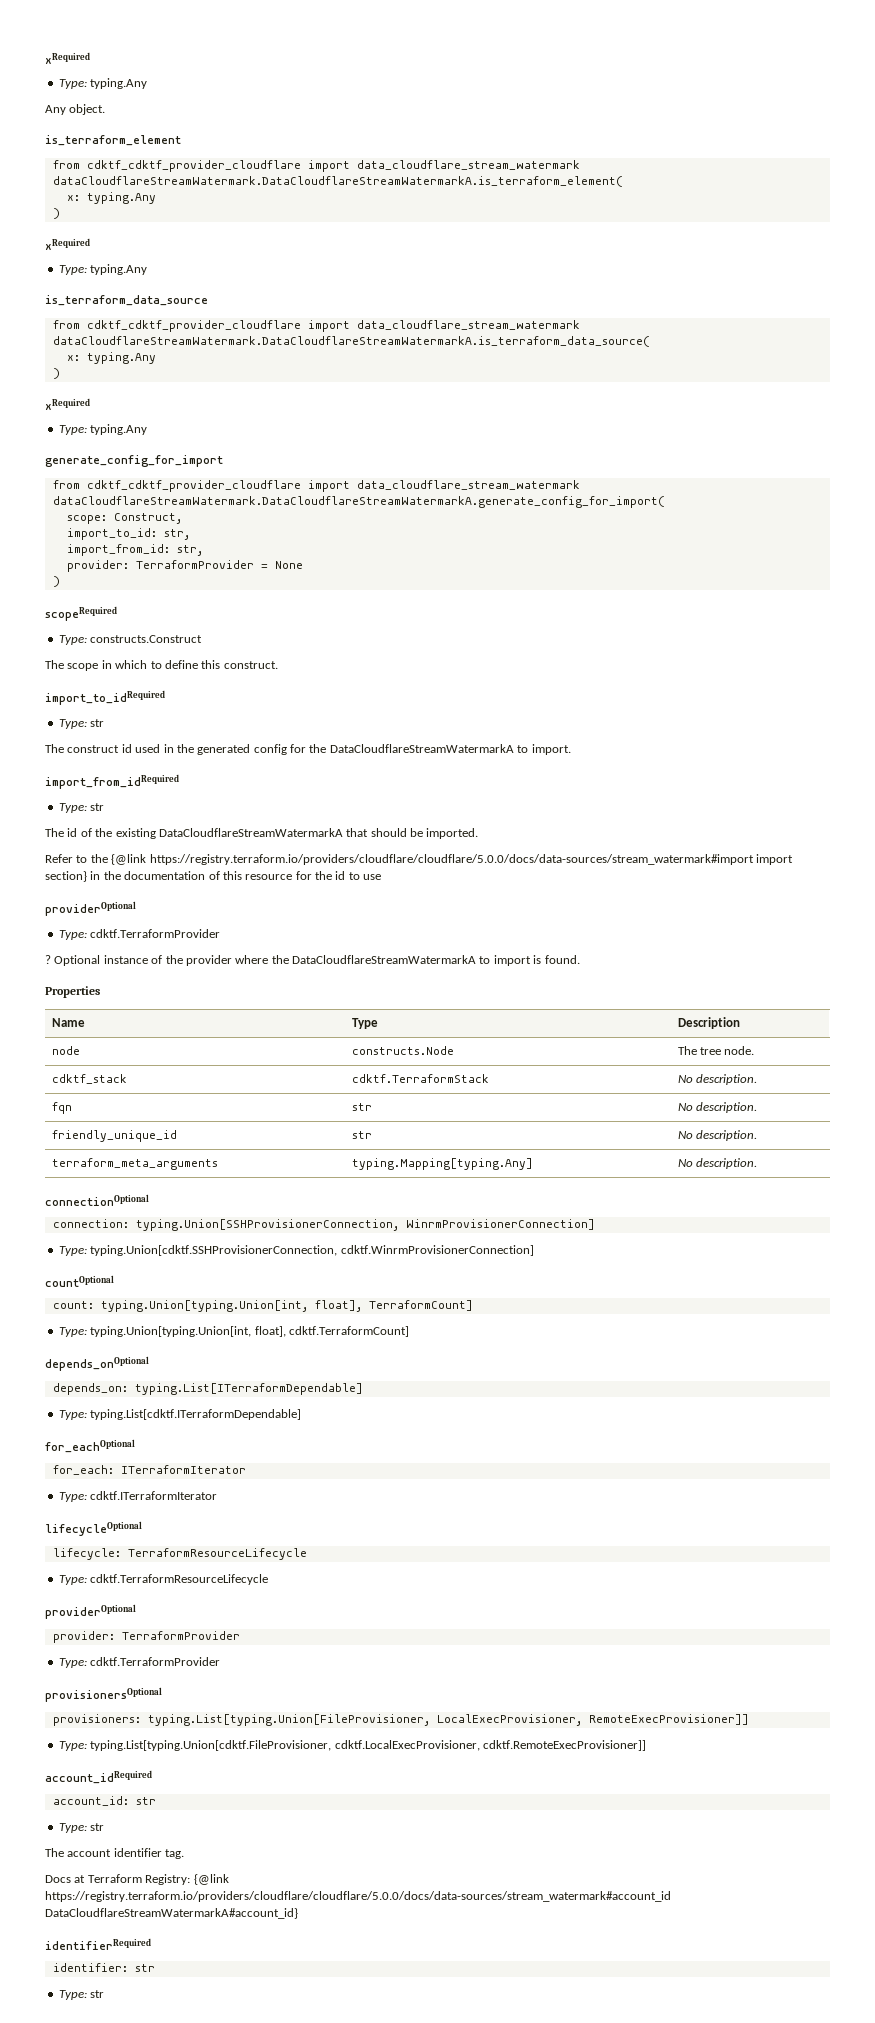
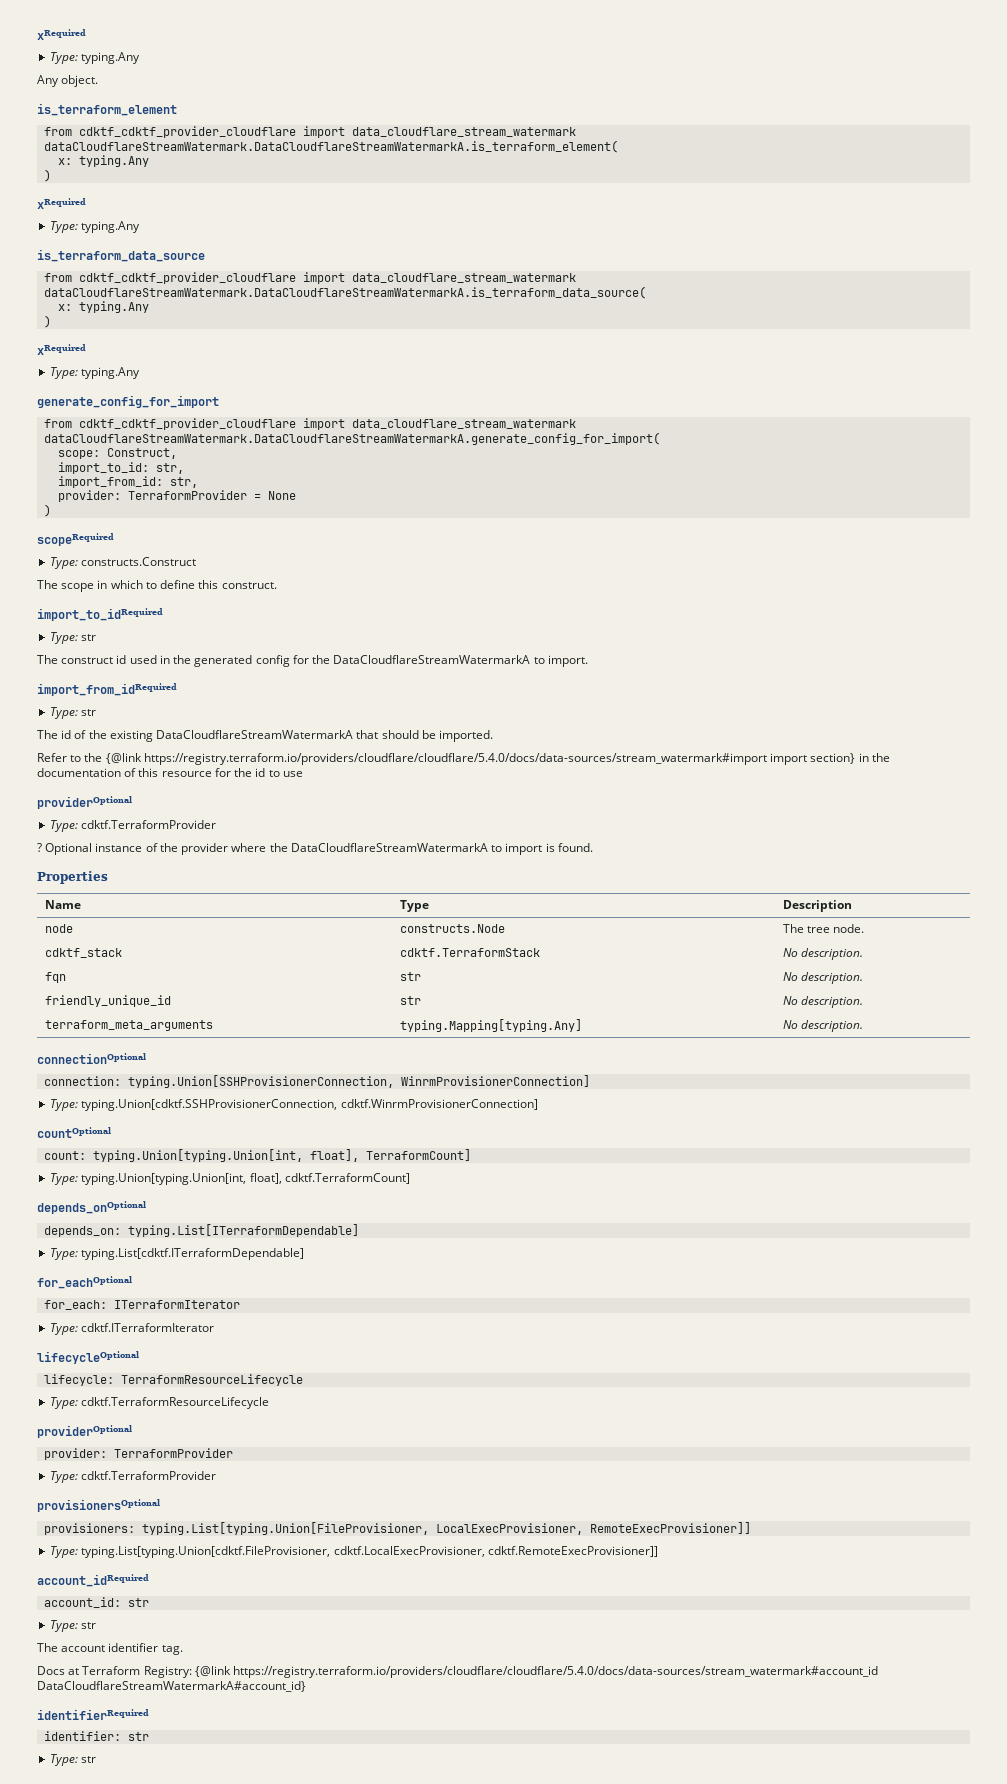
[149,854,754,865] https://registry.terraform.io/providers/cloudflare/cloudflare/5.0.0/docs/data-sources/stream_watermark#import -> [143,753,767,765] https://registry.terraform.io/providers/cloudflare/cloudflare/5.4.0/docs/data-sources/stream_watermark#import
[45,1891,671,1902] https://registry.terraform.io/providers/cloudflare/cloudflare/5.0.0/docs/data-sources/stream_watermark#account_id -> [233,1666,879,1678] https://registry.terraform.io/providers/cloudflare/cloudflare/5.4.0/docs/data-sources/stream_watermark#account_id

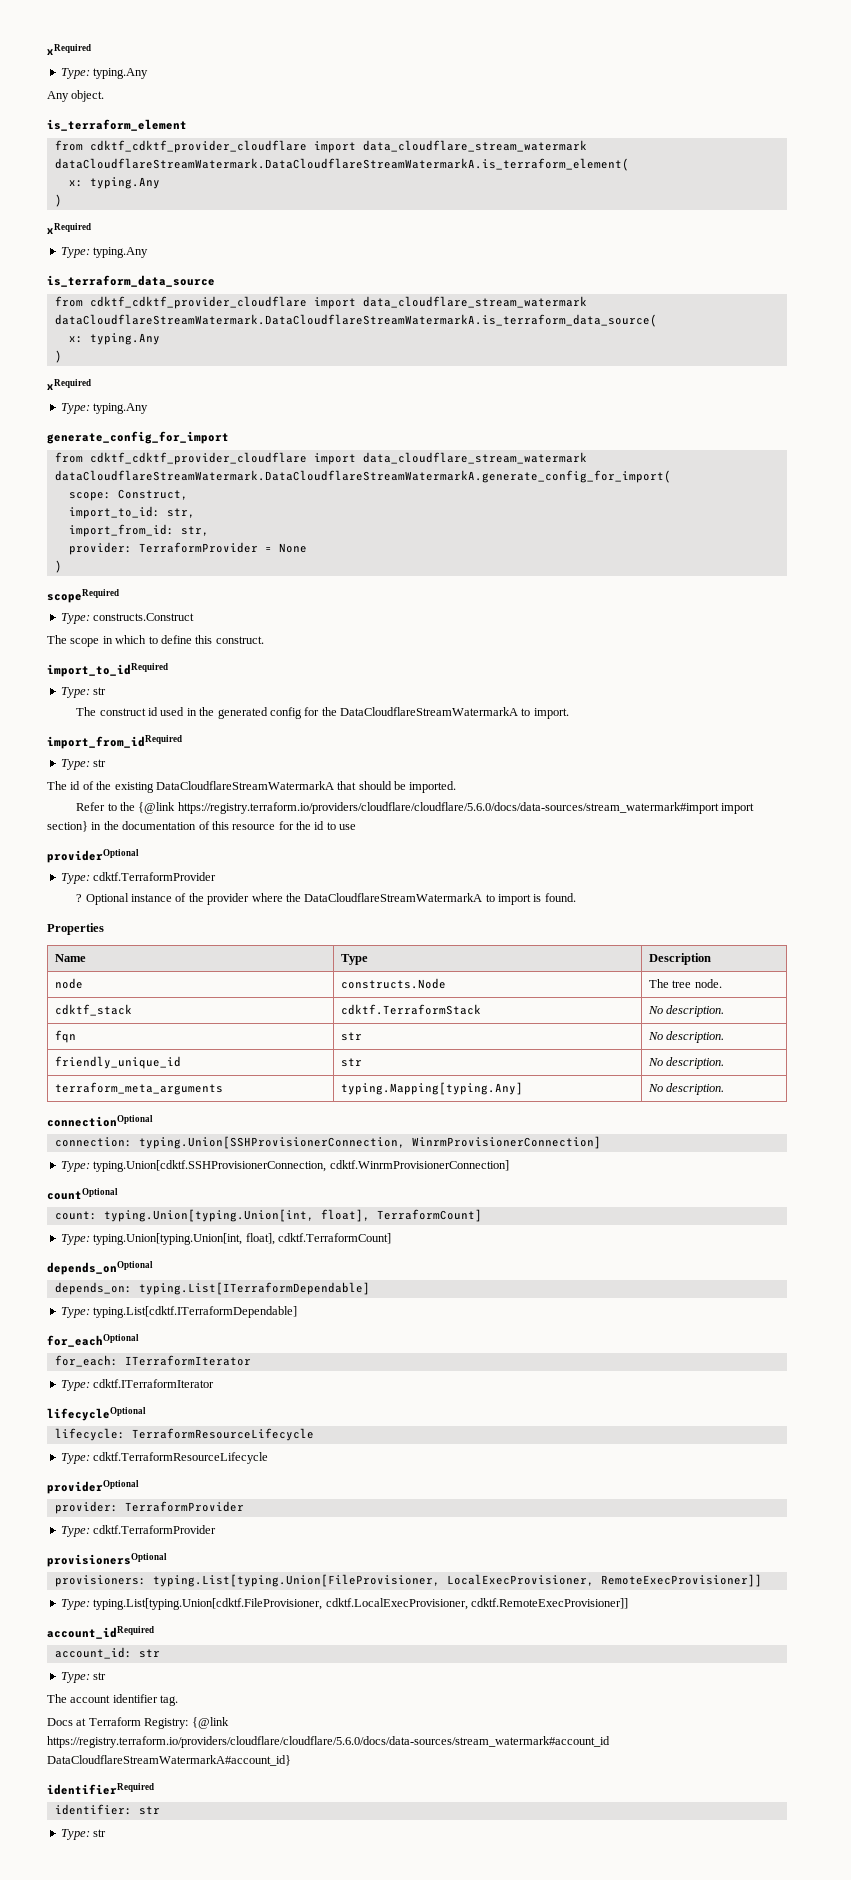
[143,753,767,765] https://registry.terraform.io/providers/cloudflare/cloudflare/5.4.0/docs/data-sources/stream_watermark#import -> [177,802,719,814] https://registry.terraform.io/providers/cloudflare/cloudflare/5.6.0/docs/data-sources/stream_watermark#import
[233,1666,879,1678] https://registry.terraform.io/providers/cloudflare/cloudflare/5.4.0/docs/data-sources/stream_watermark#account_id -> [47,1736,610,1748] https://registry.terraform.io/providers/cloudflare/cloudflare/5.6.0/docs/data-sources/stream_watermark#account_id

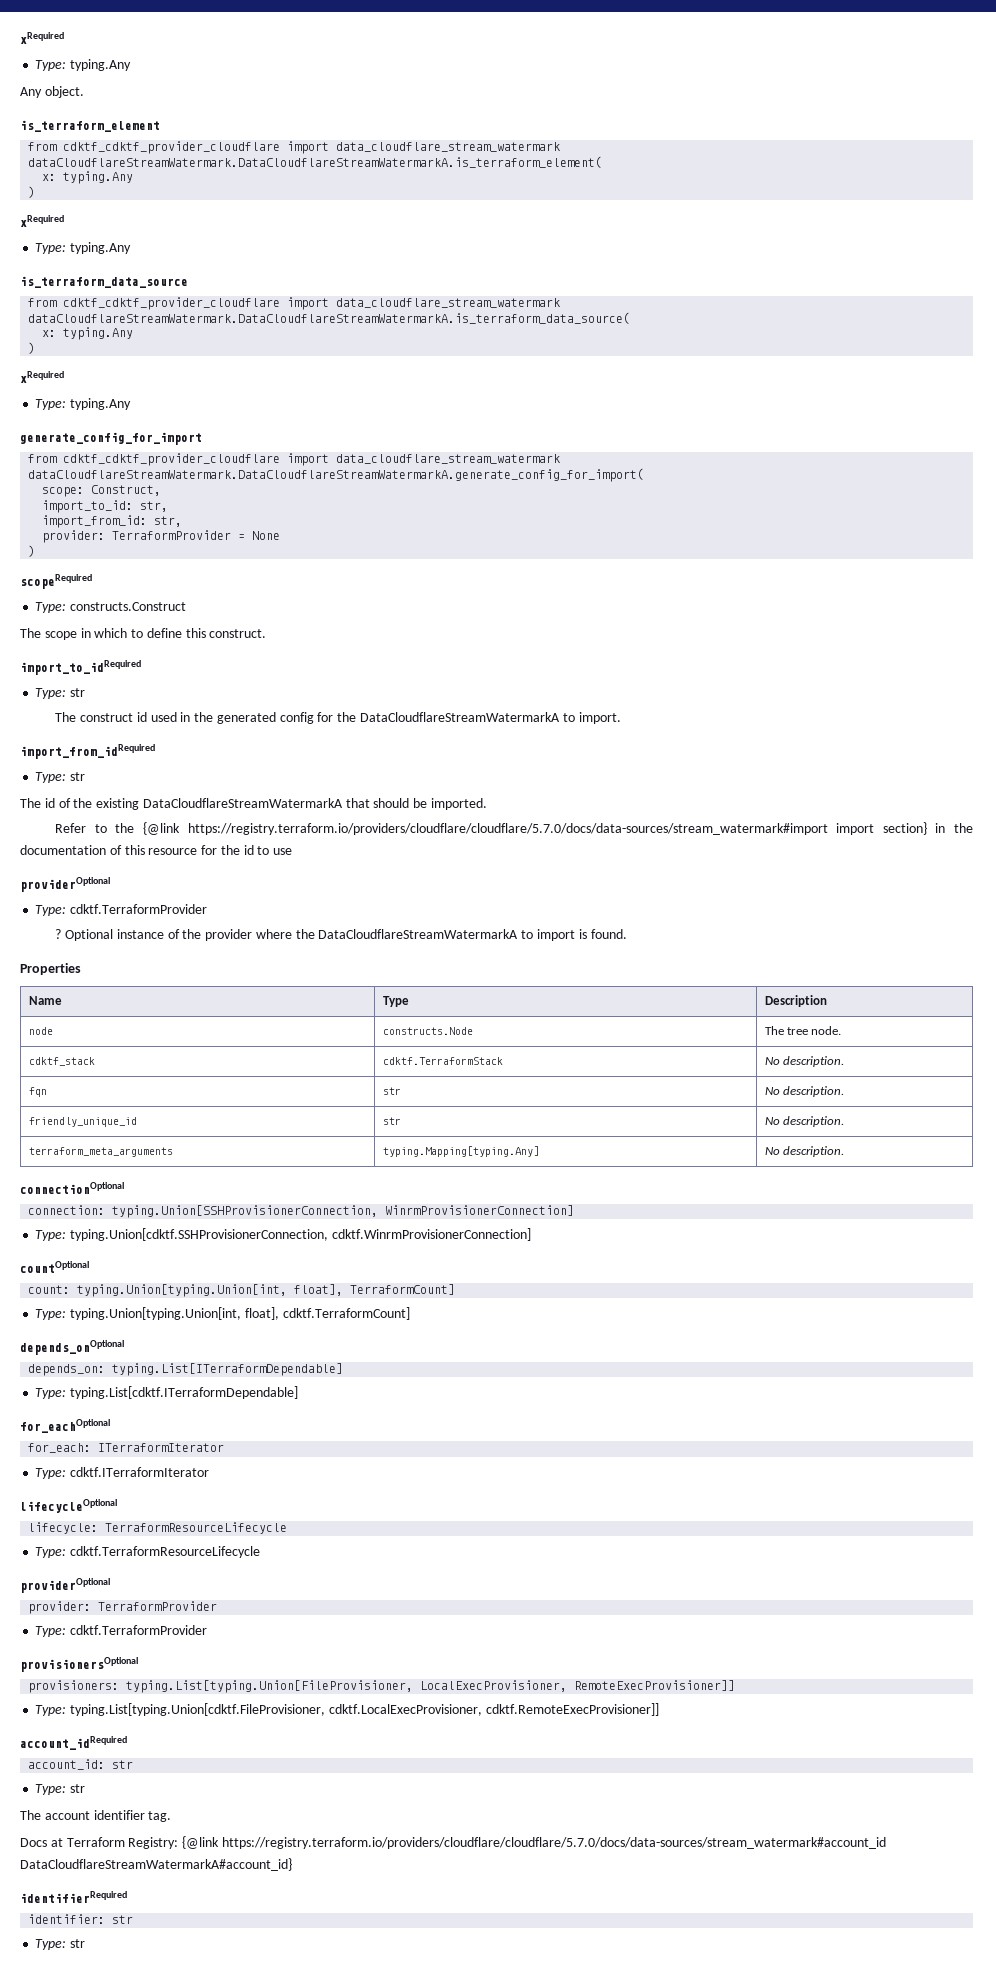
[177,802,719,814] https://registry.terraform.io/providers/cloudflare/cloudflare/5.6.0/docs/data-sources/stream_watermark#import -> [187,823,828,835] https://registry.terraform.io/providers/cloudflare/cloudflare/5.7.0/docs/data-sources/stream_watermark#import
[47,1736,610,1748] https://registry.terraform.io/providers/cloudflare/cloudflare/5.6.0/docs/data-sources/stream_watermark#account_id -> [221,1837,886,1849] https://registry.terraform.io/providers/cloudflare/cloudflare/5.7.0/docs/data-sources/stream_watermark#account_id

